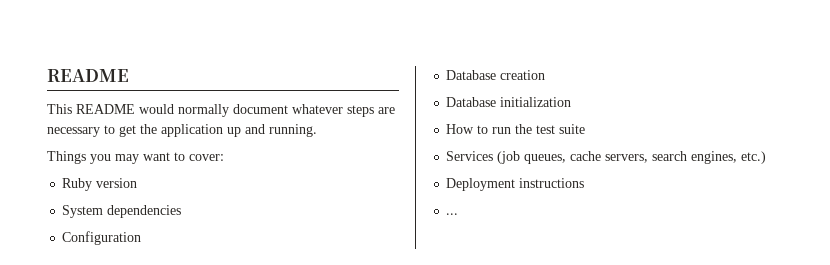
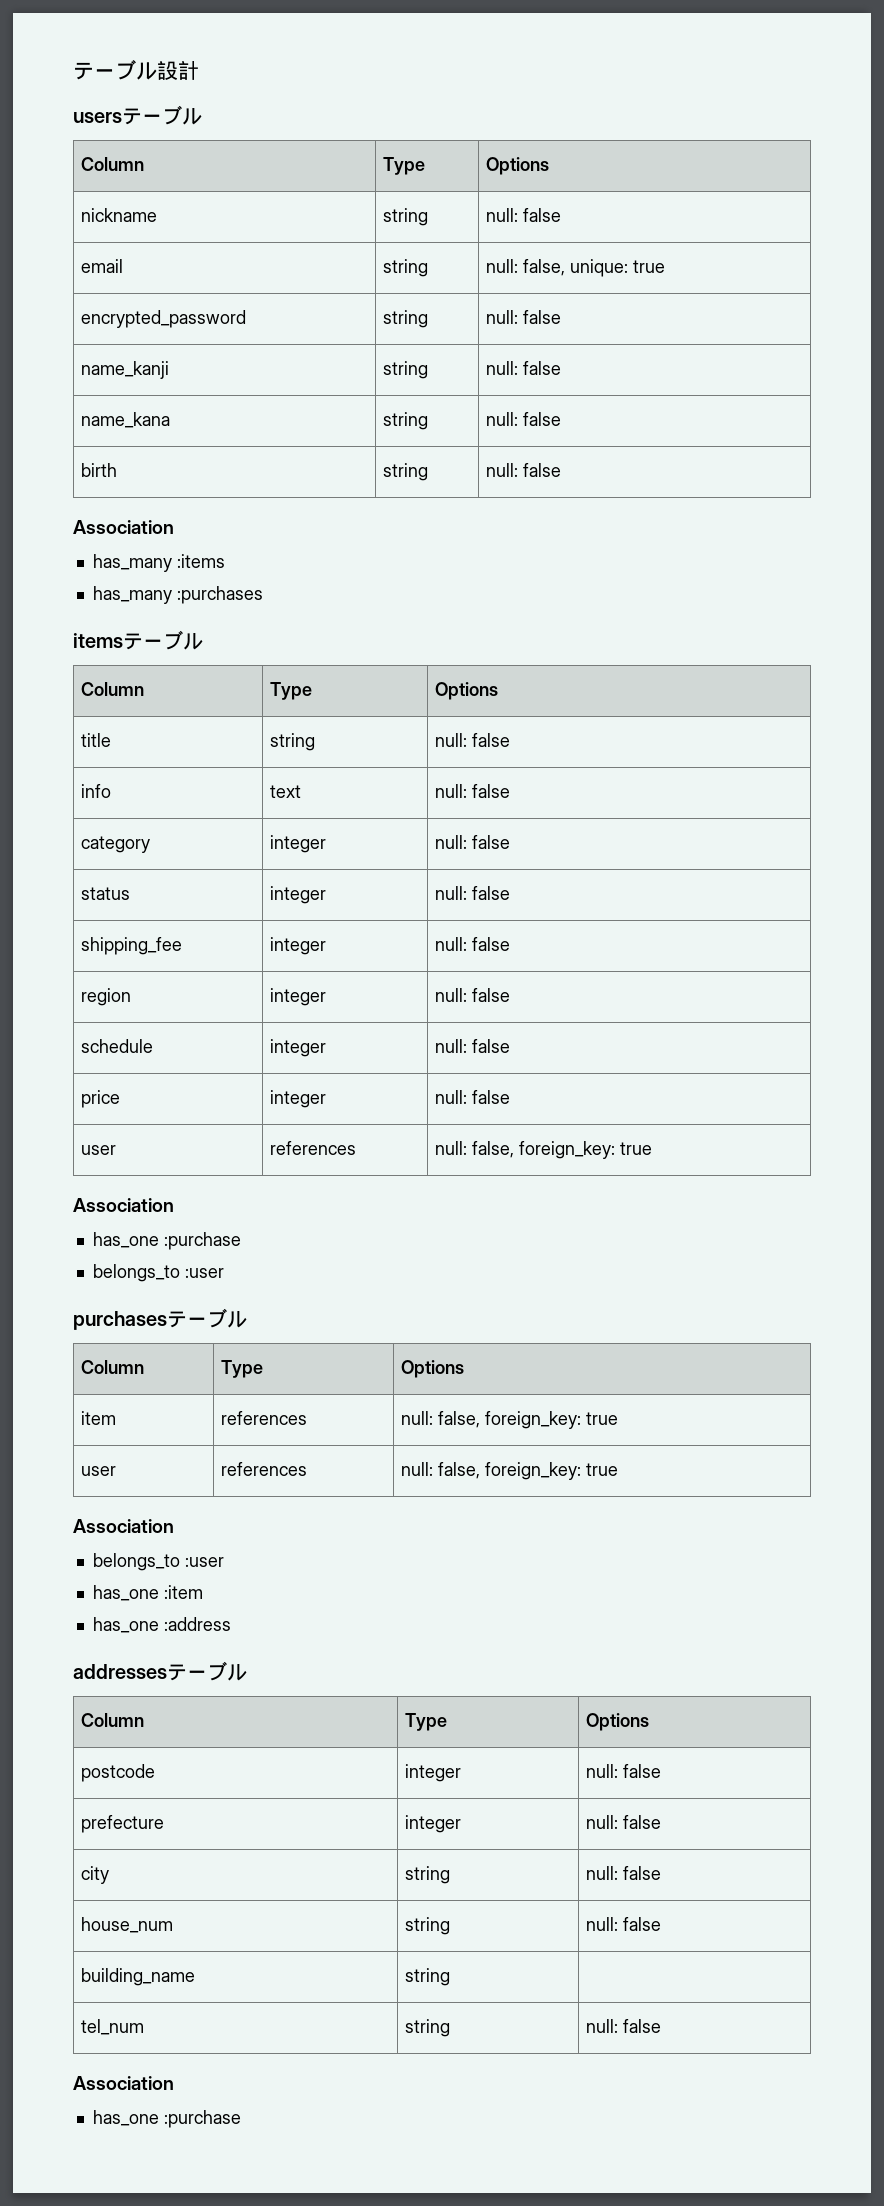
[47,69,129,82] [47,104,395,117] [47,124,317,137] [47,151,224,164] [62,178,138,191] [62,205,182,218] [62,231,142,245] [446,70,546,80] [446,97,572,107] [446,124,586,134] [446,151,767,164] [446,178,585,191] [446,213,459,215] README // This README would normally document whatever steps are necessary to get the application up and running. // Things you may want to cover: // Ruby version // System dependencies // Configuration // Database creation // Database initialization // How to run the test suite // Services (job queues, cache servers, search engines, etc.) // Deployment instructions // ... -> [73,60,199,80] [73,105,202,125] [80,157,144,171] [382,157,425,175] [485,157,549,175] [80,208,157,222] [382,208,428,226] [485,208,561,222] [80,259,123,273] [382,259,428,277] [485,259,665,277] [80,310,246,328] [382,310,428,328] [485,310,561,324] [80,361,169,379] [382,361,428,379] [485,361,561,375] [80,412,170,428] [382,412,428,430] [485,412,561,426] [80,463,117,477] [382,463,428,481] [485,463,561,477] [73,520,174,534] [92,554,225,572] [92,586,263,604] [73,630,203,650] [80,682,144,696] [269,682,312,700] [434,682,498,700] [80,733,111,747] [269,733,315,751] [434,733,510,747] [80,784,111,798] [269,785,301,798] [434,784,510,798] [80,836,150,853] [269,835,326,853] [434,835,510,849] [80,887,130,900] [269,886,326,904] [434,886,510,900] [80,937,182,955] [269,937,326,955] [434,937,510,951] [80,988,131,1006] [269,988,326,1006] [434,988,510,1002] [80,1039,153,1053] [269,1039,326,1057] [434,1039,510,1053] [80,1090,120,1108] [269,1090,326,1108] [434,1090,510,1104] [80,1145,116,1155] [269,1141,356,1155] [434,1141,652,1159] [73,1198,174,1212] [92,1232,241,1250] [92,1264,224,1282] [73,1308,247,1330] [80,1360,144,1374] [220,1360,263,1378] [400,1360,464,1378] [80,1411,116,1425] [220,1411,307,1425] [400,1411,618,1429] [80,1466,116,1476] [220,1462,307,1476] [400,1462,618,1480] [73,1519,174,1533] [92,1553,224,1571] [92,1585,203,1601] [92,1617,231,1633] [73,1661,247,1681] [80,1713,144,1727] [404,1713,447,1731] [585,1713,649,1731] [80,1764,155,1782] [404,1764,461,1782] [585,1764,661,1778] [80,1815,164,1833] [404,1815,461,1833] [585,1815,661,1829] [80,1866,109,1884] [404,1866,450,1884] [585,1866,661,1880] [80,1917,173,1933] [404,1917,450,1935] [585,1917,661,1931] [80,1968,195,1986] [404,1968,450,1986] [80,2019,144,2035] [404,2019,450,2037] [585,2019,661,2033] [73,2076,174,2090] [92,2110,241,2128] テーブル設計 // usersテーブル // Column | Type | Options // nickname | string | null: false // email | string | null: false, unique: true // encrypted_password | string | null: false // name_kanji | string | null: false // name_kana | string | null: false // birth | string | null: false // Association // has_many :items // has_many :purchases // itemsテーブル // Column | Type | Options // title | string | null: false // info | text | null: false // category | integer | null: false // status | integer | null: false // shipping_fee | integer | null: false // region | integer | null: false // schedule | integer | null: false // price | integer | null: false // user | references | null: false, foreign_key: true // Association // has_one :purchase // belongs_to :user // purchasesテーブル // Column | Type | Options // item | references | null: false, foreign_key: true // user | references | null: false, foreign_key: true // Association // belongs_to :user // has_one :item // has_one :address // addressesテーブル // Column | Type | Options // postcode | integer | null: false // prefecture | integer | null: false // city | string | null: false // house_num | string | null: false // building_name | string | // tel_num | string | null: false // Association // has_one :purchase

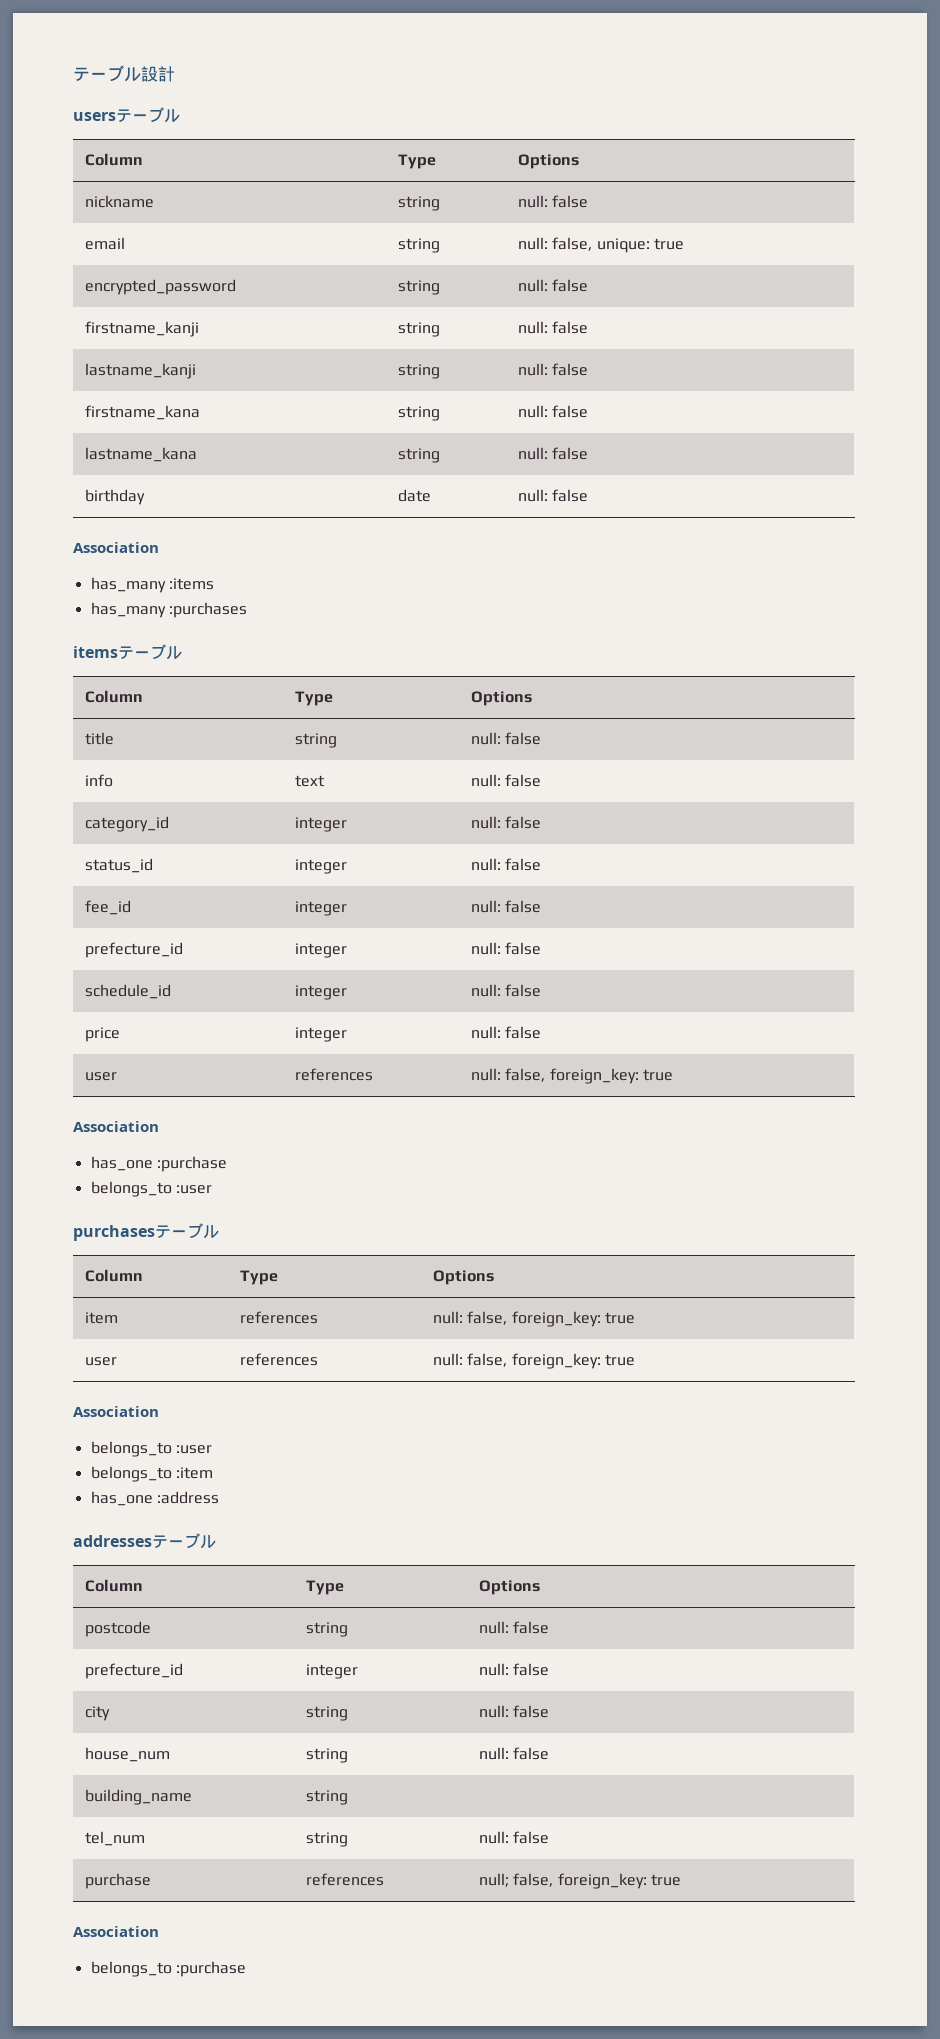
[80,361,169,379] [382,361,428,379] [485,361,561,375] [80,412,170,428] [382,412,428,430] [485,412,561,426] [80,463,117,477] [382,463,428,481] [485,463,561,477] name_kanji | string | null: false // name_kana | string | null: false // birth | string | null: false -> [84,321,199,337] [397,322,440,337] [517,321,589,334] [84,363,196,379] [397,364,440,379] [517,363,589,376] [84,405,200,420] [397,406,440,421] [517,405,589,418] [84,447,197,462] [397,448,440,463] [517,447,589,460] [84,489,145,505] [397,489,431,502] [517,489,589,502] firstname_kanji | string | null: false // lastname_kanji | string | null: false // firstname_kana | string | null: false // lastname_kana | string | null: false // birthday | date | null: false
[80,836,150,853] [269,835,326,853] [434,835,510,849] [80,887,130,900] [269,886,326,904] [434,886,510,900] [80,937,182,955] [269,937,326,955] [434,937,510,951] [80,988,131,1006] [269,988,326,1006] [434,988,510,1002] [80,1039,153,1053] category | integer | null: false // status | integer | null: false // shipping_fee | integer | null: false // region | integer | null: false // schedule -> [84,816,169,832] [294,817,347,832] [470,816,542,829] [84,858,153,873] [294,859,347,874] [470,858,542,871] [84,900,131,915] [294,901,347,916] [470,900,542,913] [84,942,183,958] [294,943,347,958] [470,942,542,955] [84,984,171,999] category_id | integer | null: false // status_id | integer | null: false // fee_id | integer | null: false // prefecture_id | integer | null: false // schedule_id
[92,1585,159,1601] has_one -> [90,1466,172,1482] belongs_to
[404,1764,461,1782] [585,1764,661,1778] [80,1815,164,1833] integer | null: false // prefecture -> [305,1622,348,1637] [478,1621,550,1634] [84,1663,183,1679] string | null: false // prefecture_id
[73,2076,174,2090] [92,2110,159,2126] // Association // has_one -> [84,1873,151,1889] [305,1873,384,1886] [478,1873,681,1889] [73,1926,159,1937] [90,1961,172,1977] // purchase | references | null; false, foreign_key: true // Association // belongs_to

